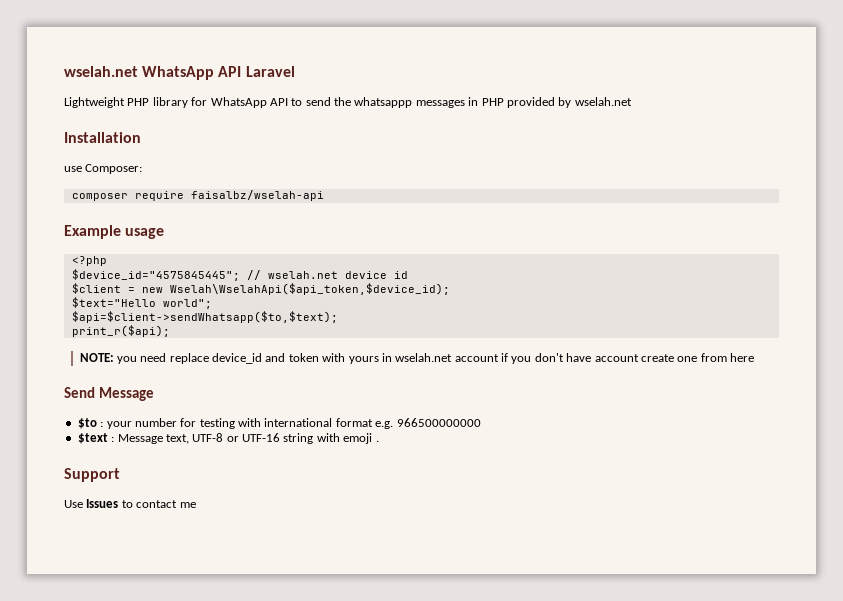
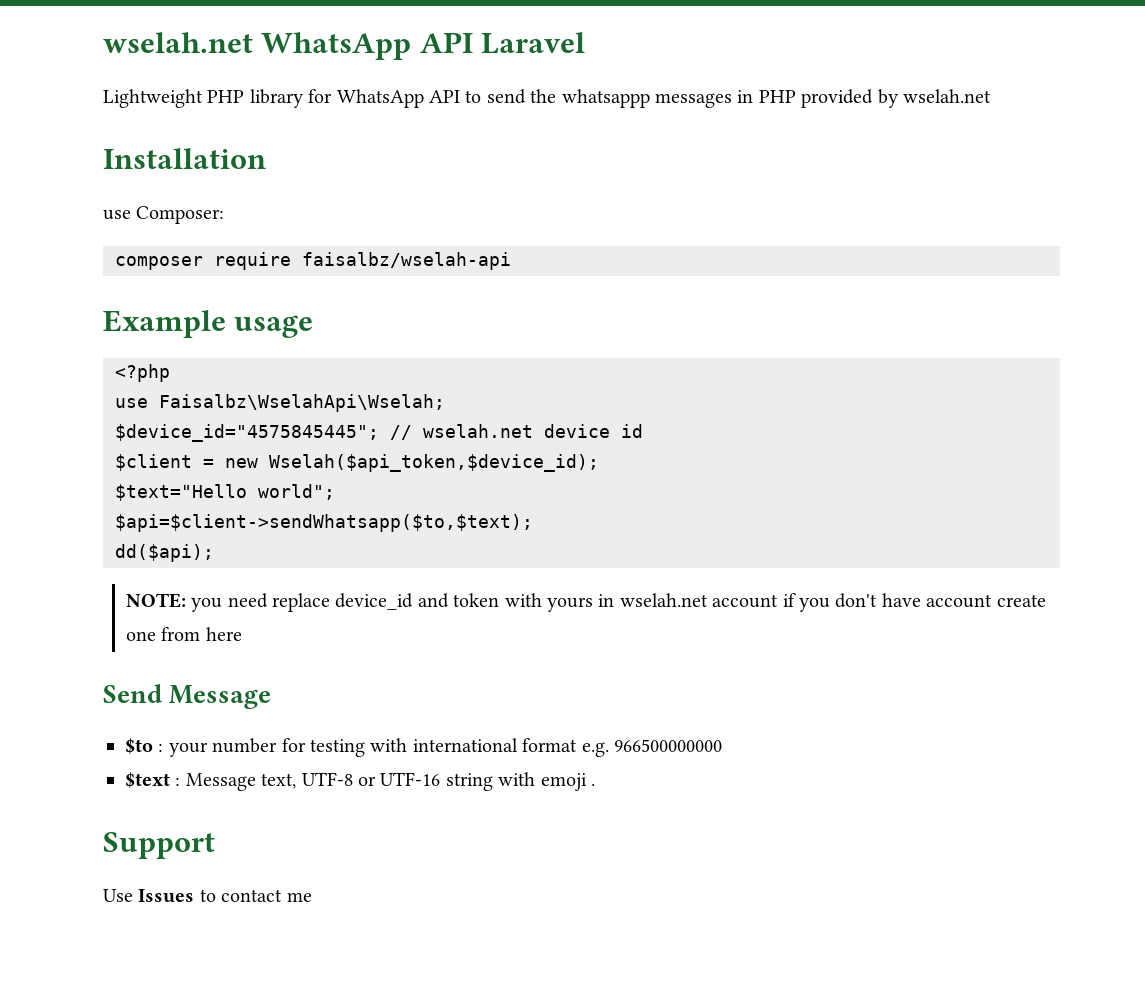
(107, 261) none -> [115,394,445,412] // use Faisalbz\WselahApi\Wselah;
[169,283,450,295] Wselah\WselahApi($api_token,$device_id); -> [269,454,599,472] Wselah($api_token,$device_id);
[71,325,170,337] print_r($api); -> [115,544,214,562] dd($api);

